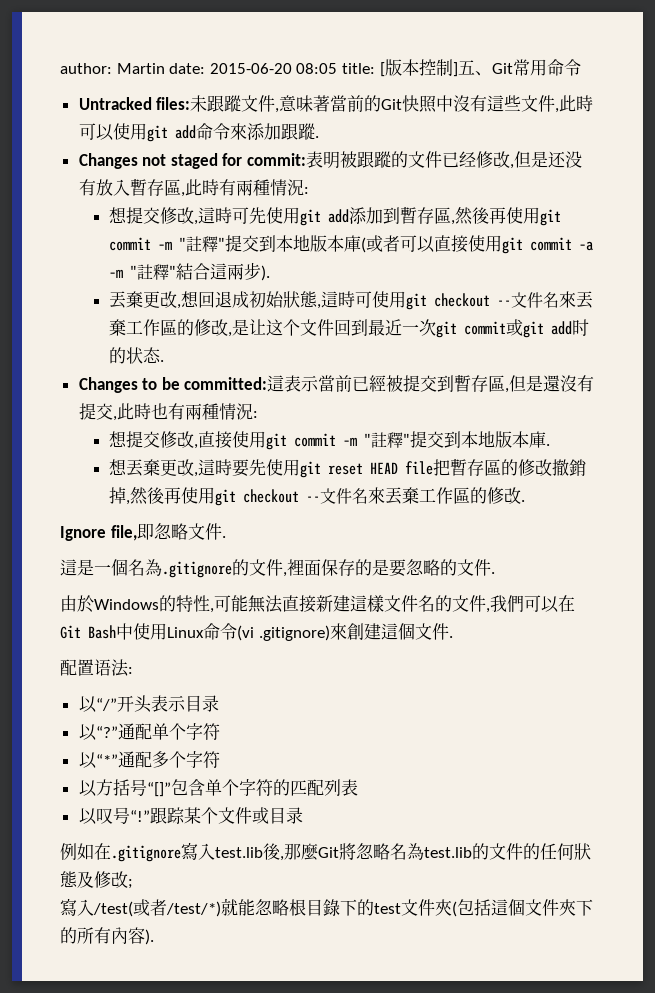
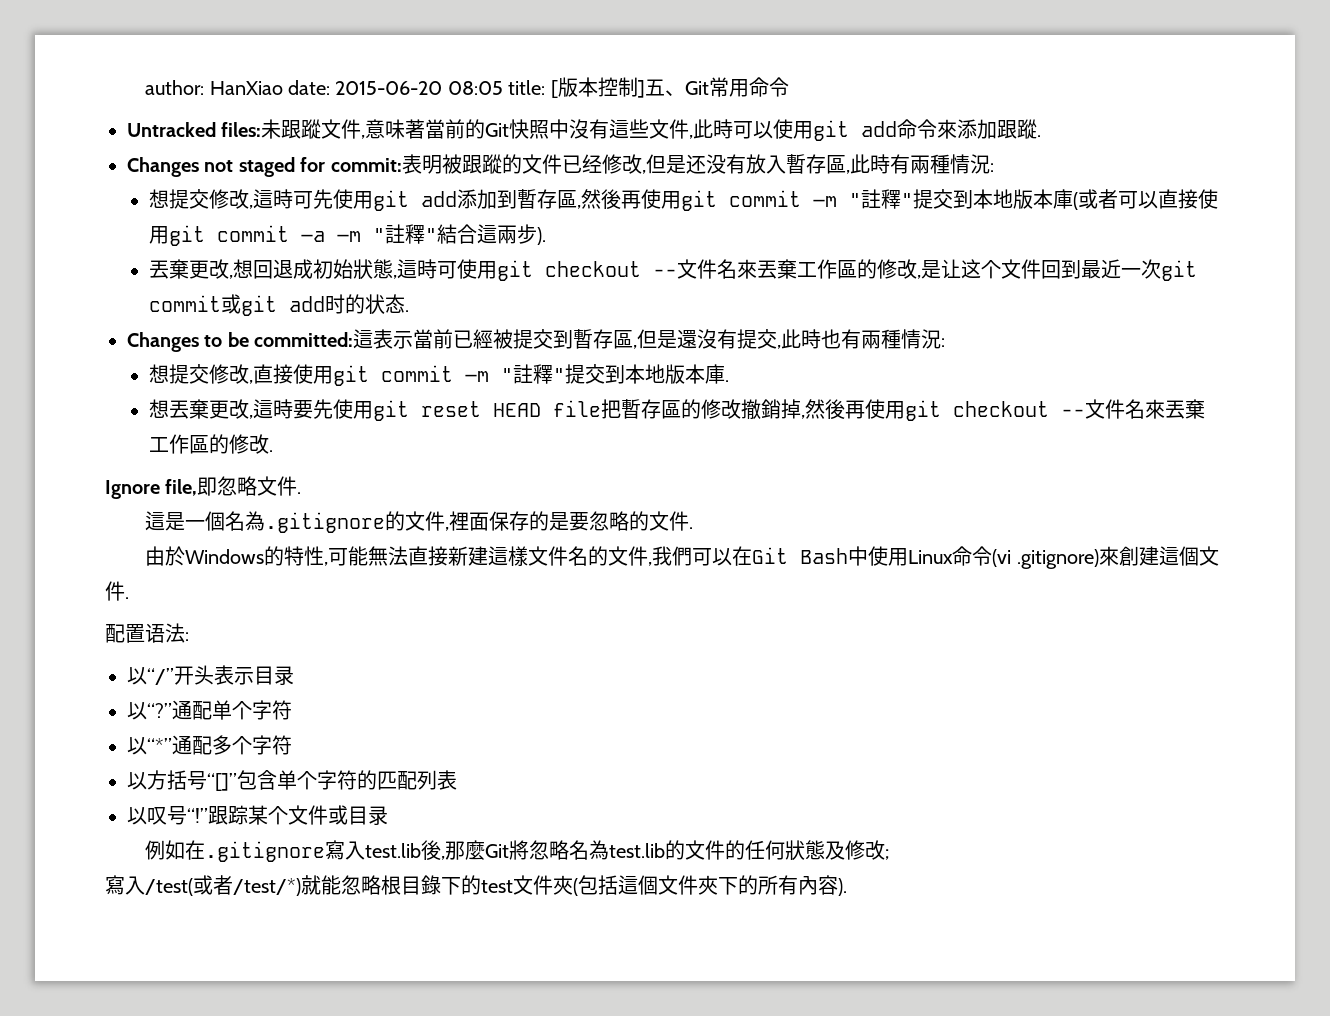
[116,63,165,74] Martin -> [209,81,283,95] HanXiao

